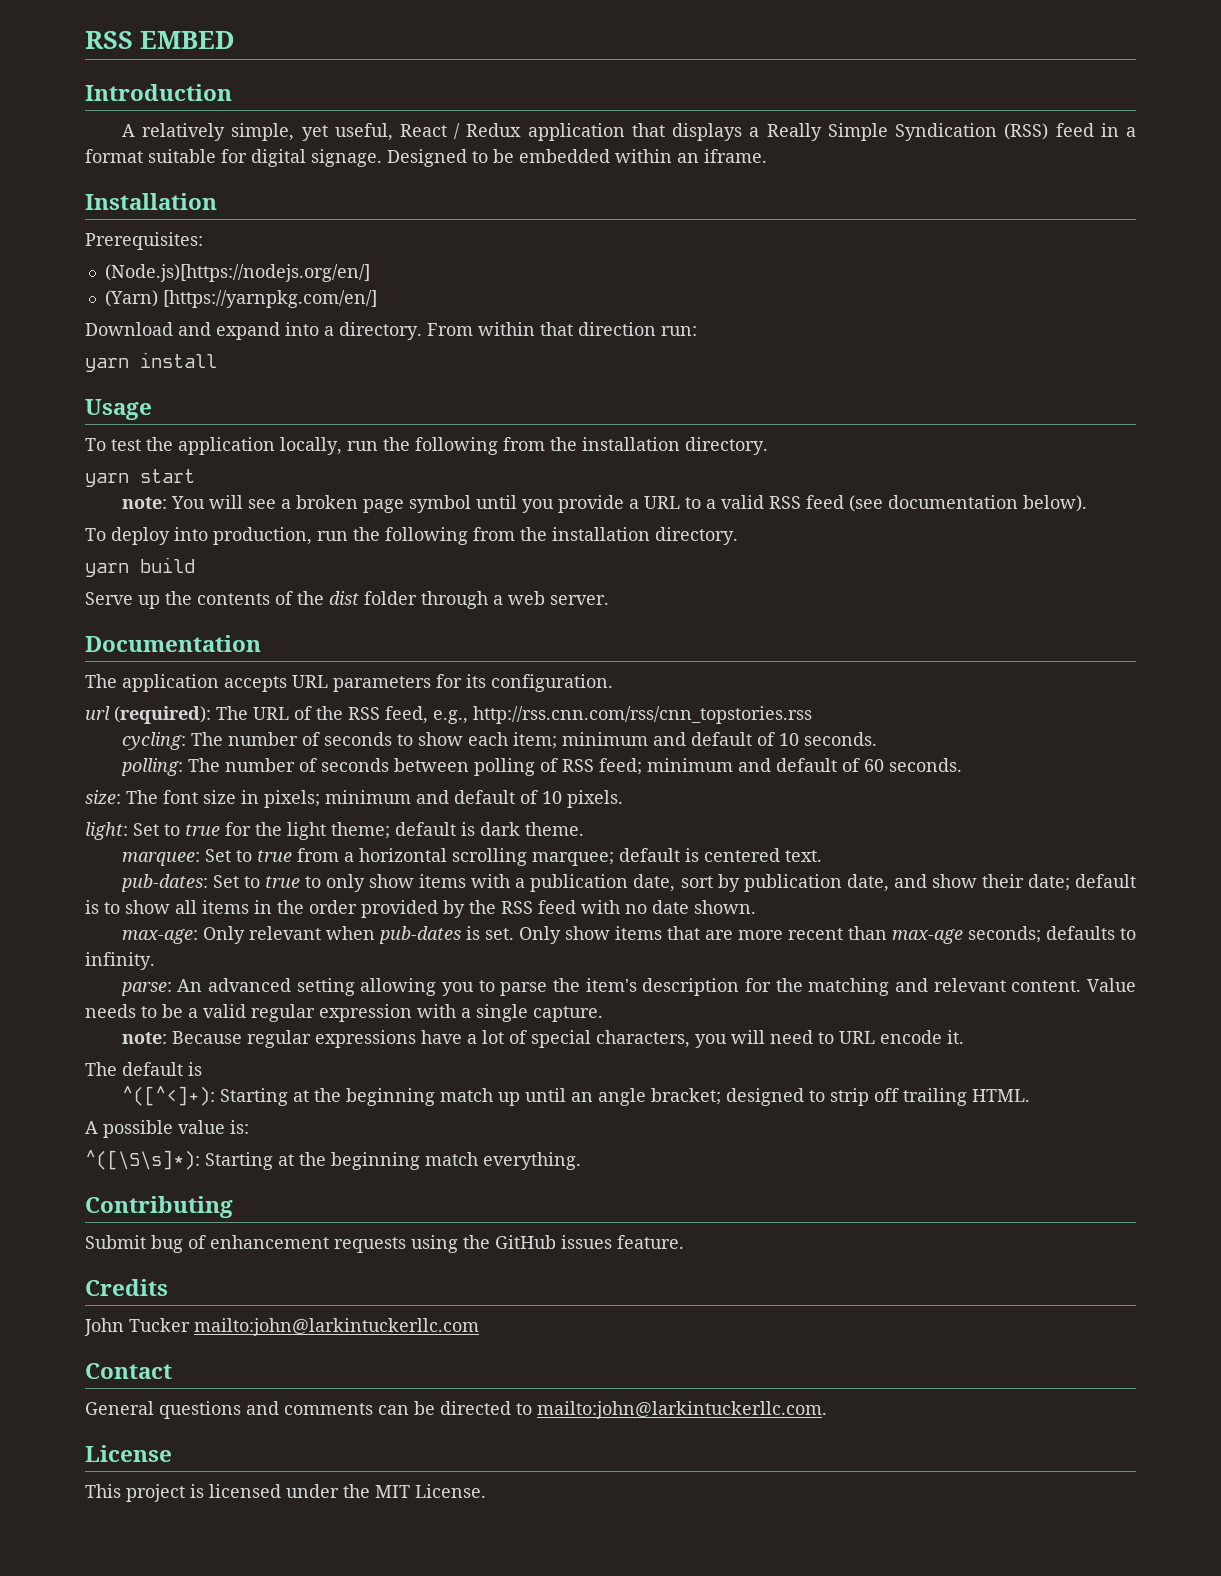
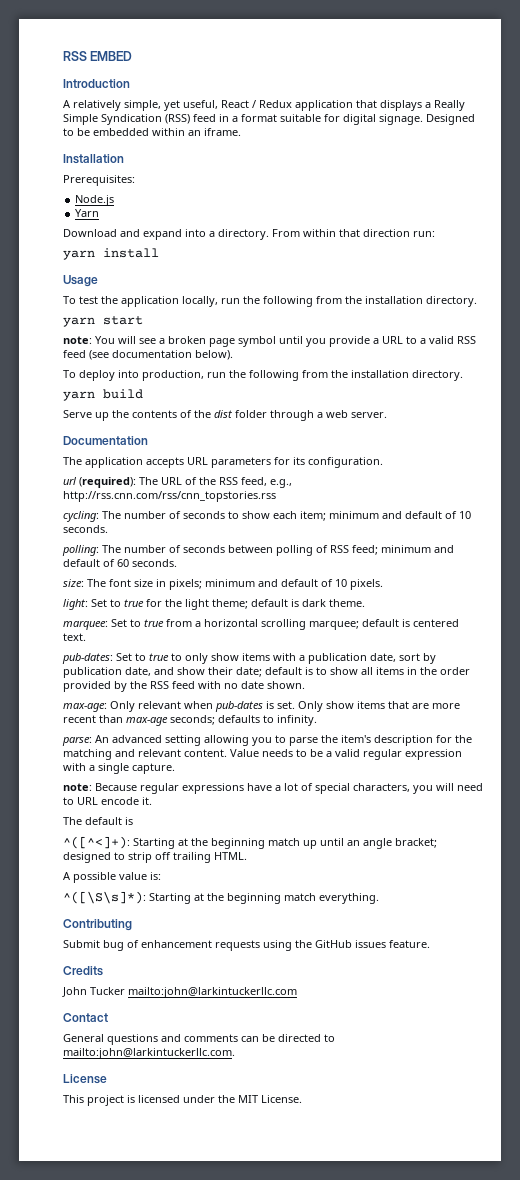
[104,264,370,282] [104,290,377,308] (Node.js)[https://nodejs.org/en/] // (Yarn) [https://yarnpkg.com/en/] -> [75,195,115,206] [75,209,100,217] Node.js // Yarn

